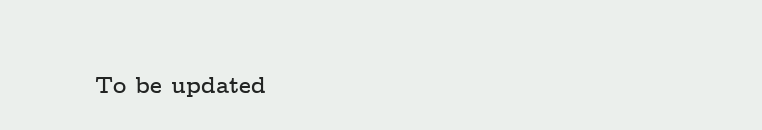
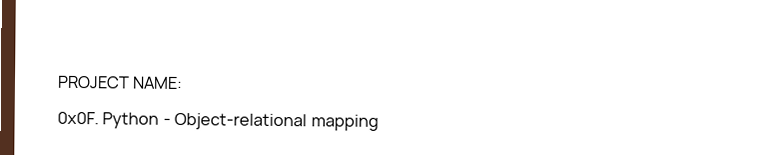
[95,77,266,97] To be updated -> [57,75,184,90] [57,111,379,131] PROJECT NAME: // 0x0F. Python - Object-relational mapping

